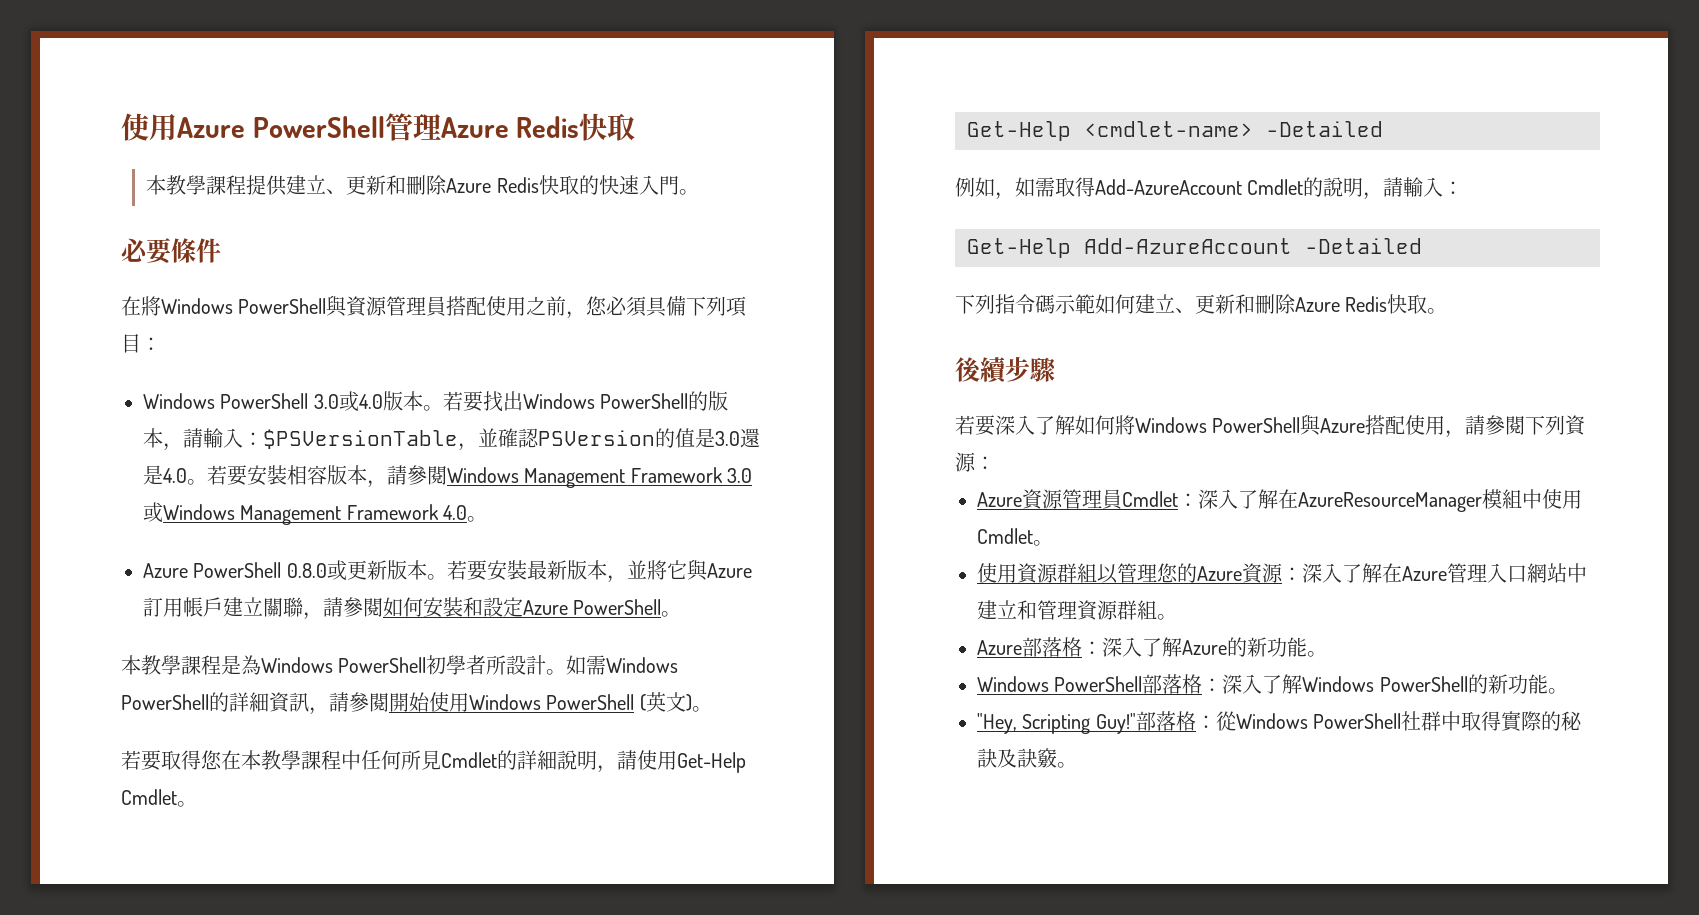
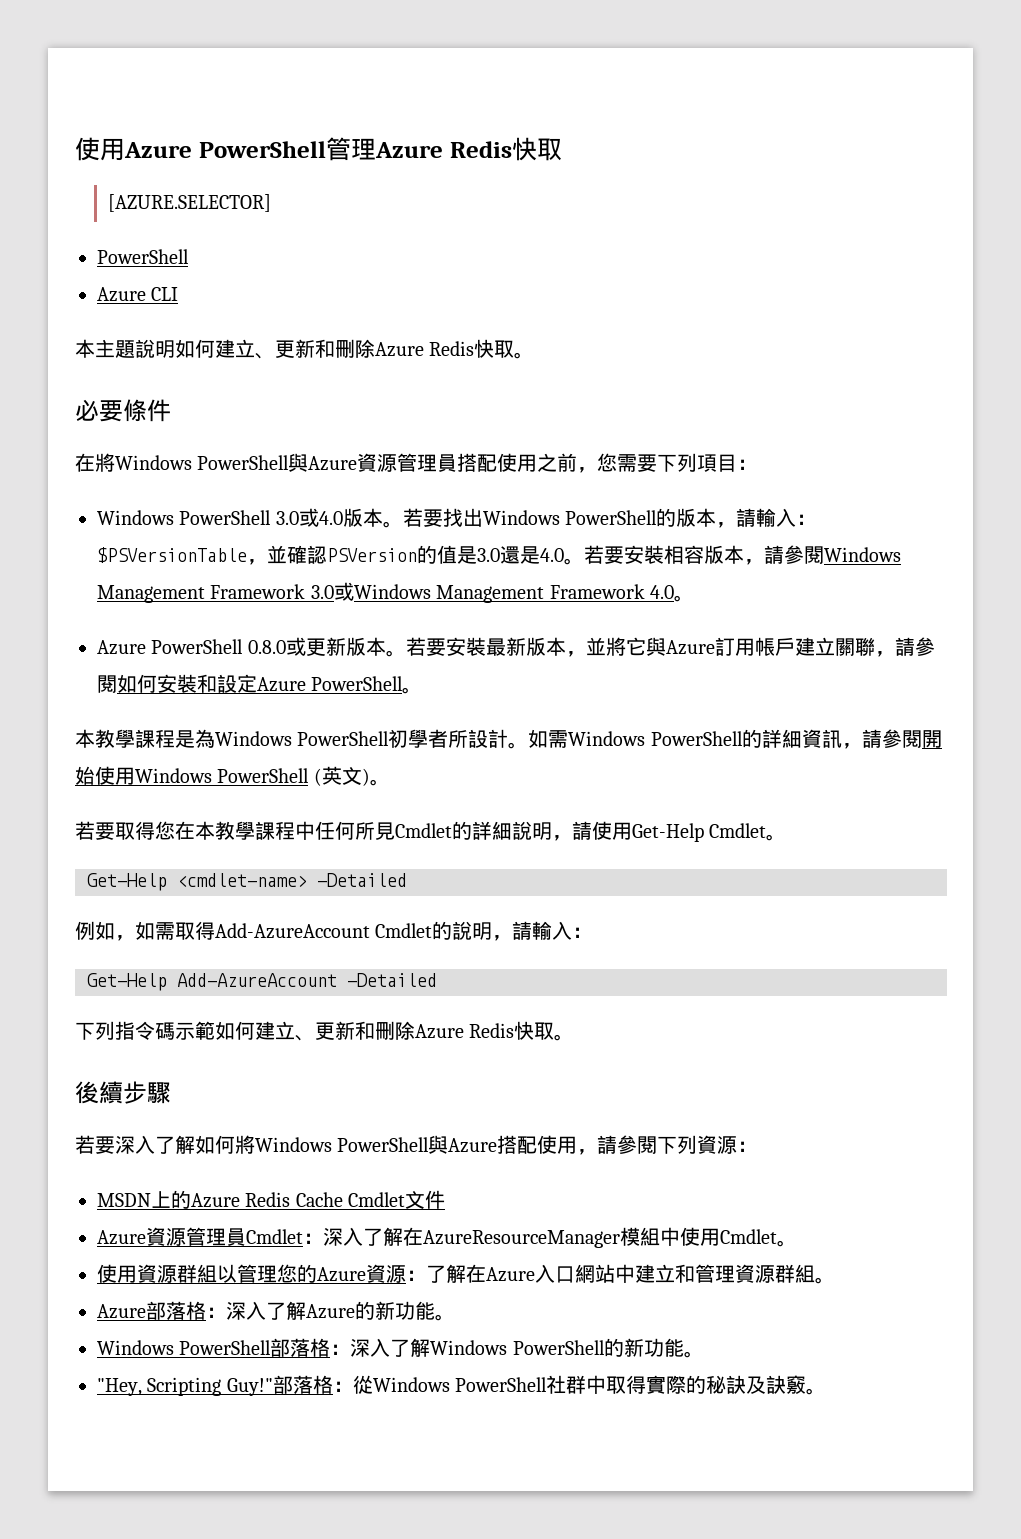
[146,175,679,196] 本教學課程提供建立、更新和刪除Azure Redis快取的快速入門 -> [108,194,272,212] [97,249,189,264] [97,287,179,302] [75,339,515,359] [AZURE.SELECTOR] // PowerShell // Azure CLI // 本主題說明如何建立、更新和刪除Azure Redis快取
(348, 306) none -> [308,456,358,471] Azure
[606,296,687,317] 必須具備 -> [617,454,658,472] 需要
(995, 463) none -> [97,1190,446,1209] // MSDN上的Azure Redis Cache Cmdlet文件
[1302,563,1342,583] 深入 -> (426, 1275) none
[1447,563,1487,583] 管理 -> (535, 1274) none

